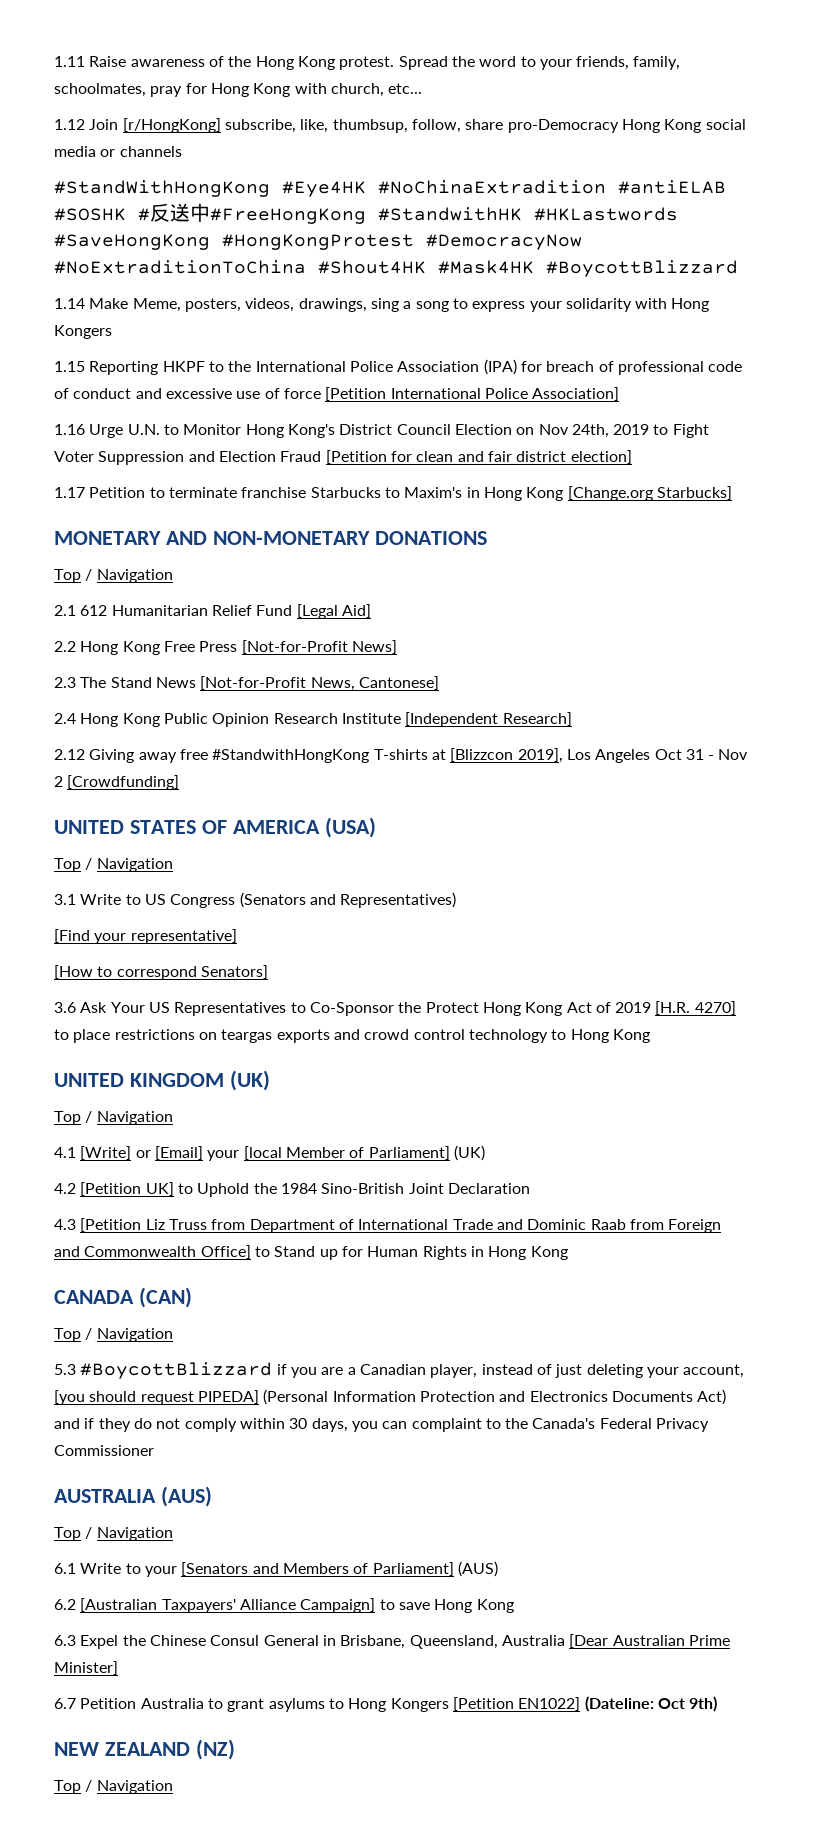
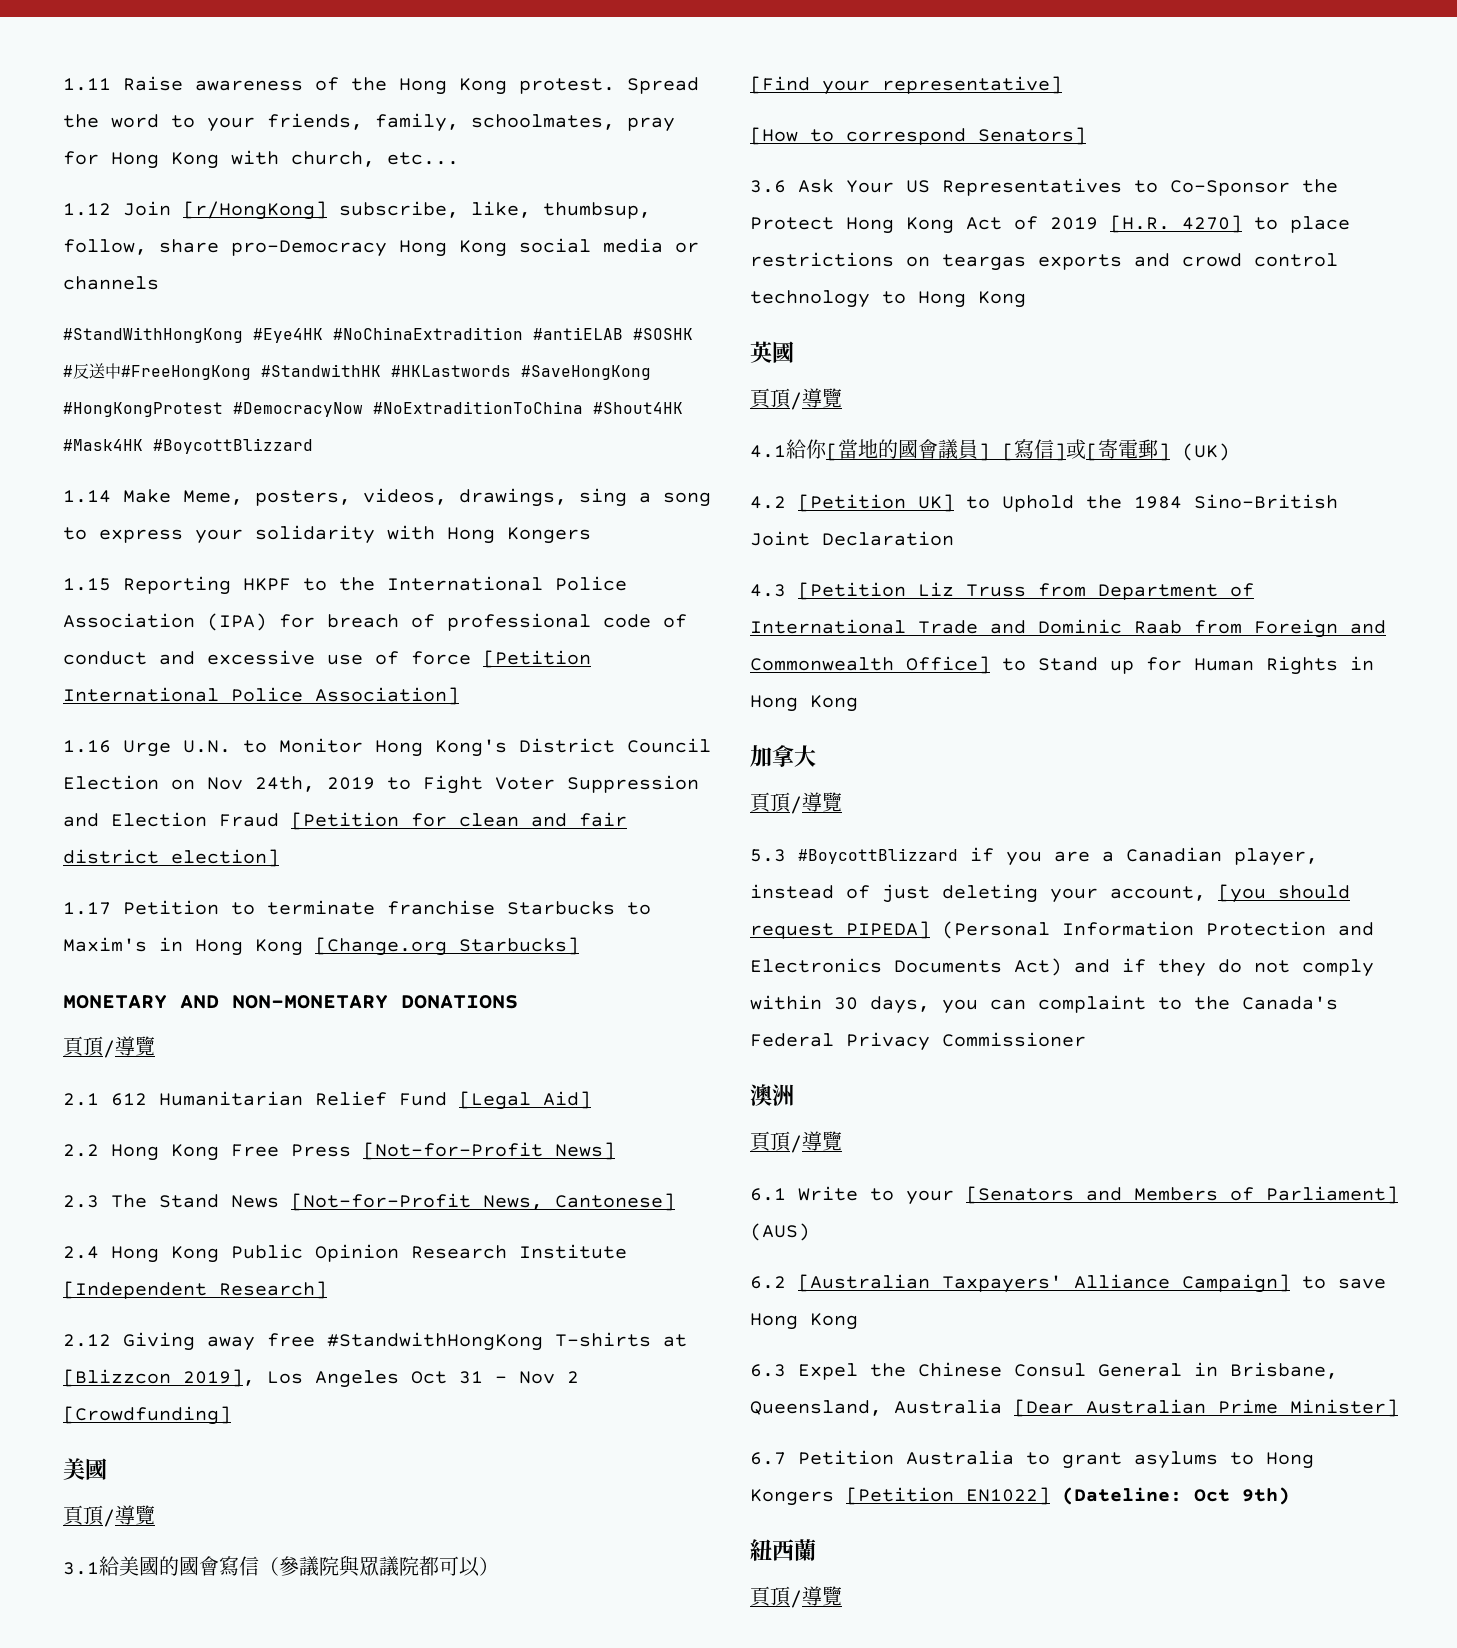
[54,569,173,583] Top / Navigation -> [63,1036,155,1058] 頁頂/導覽
[54,817,376,838] [54,858,173,872] [54,892,457,908] UNITED STATES OF AMERICA (USA) // Top / Navigation // 3.1 Write to US Congress (Senators and Representatives) -> [63,1458,107,1480] [63,1505,155,1527] [63,1555,499,1577] 美國 // 頁頂/導覽 // 3.1給美國的國會寫信（參議院與眾議院都可以）
[54,1070,270,1091] [54,1111,173,1125] [54,1146,450,1161] UNITED KINGDOM (UK) // Top / Navigation // 4.1 [Write] or [Email] your [local Member of Parliament] -> [750,341,794,363] [750,388,842,410] [750,439,1170,461] 英國 // 頁頂/導覽 // 4.1給你[當地的國會議員] [寫信]或[寄電郵]
[54,1287,192,1308] [54,1328,173,1342] CANADA (CAN) // Top / Navigation -> [750,745,816,767] [750,792,842,814] 加拿大 // 頁頂/導覽
[54,1486,212,1507] [54,1527,173,1541] AUSTRALIA (AUS) // Top / Navigation -> [750,1084,794,1106] [750,1131,842,1153] 澳洲 // 頁頂/導覽
[54,1739,235,1760] [54,1780,173,1794] NEW ZEALAND (NZ) // Top / Navigation -> [750,1539,816,1561] [750,1586,842,1608] 紐西蘭 // 頁頂/導覽

